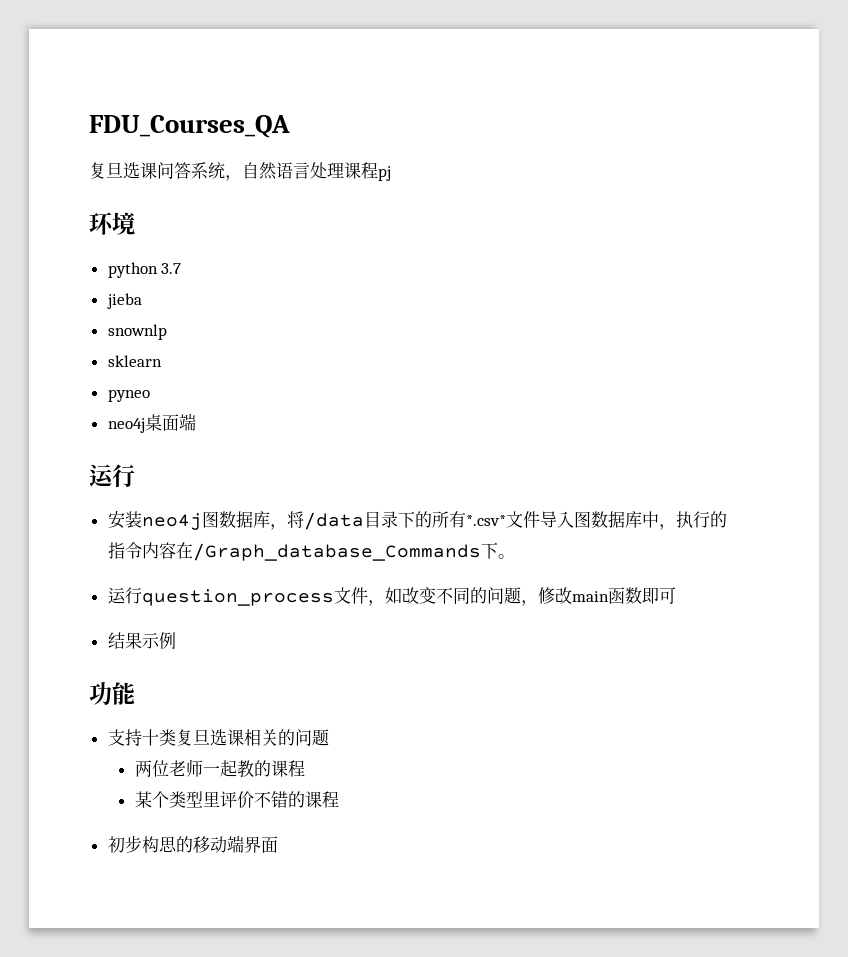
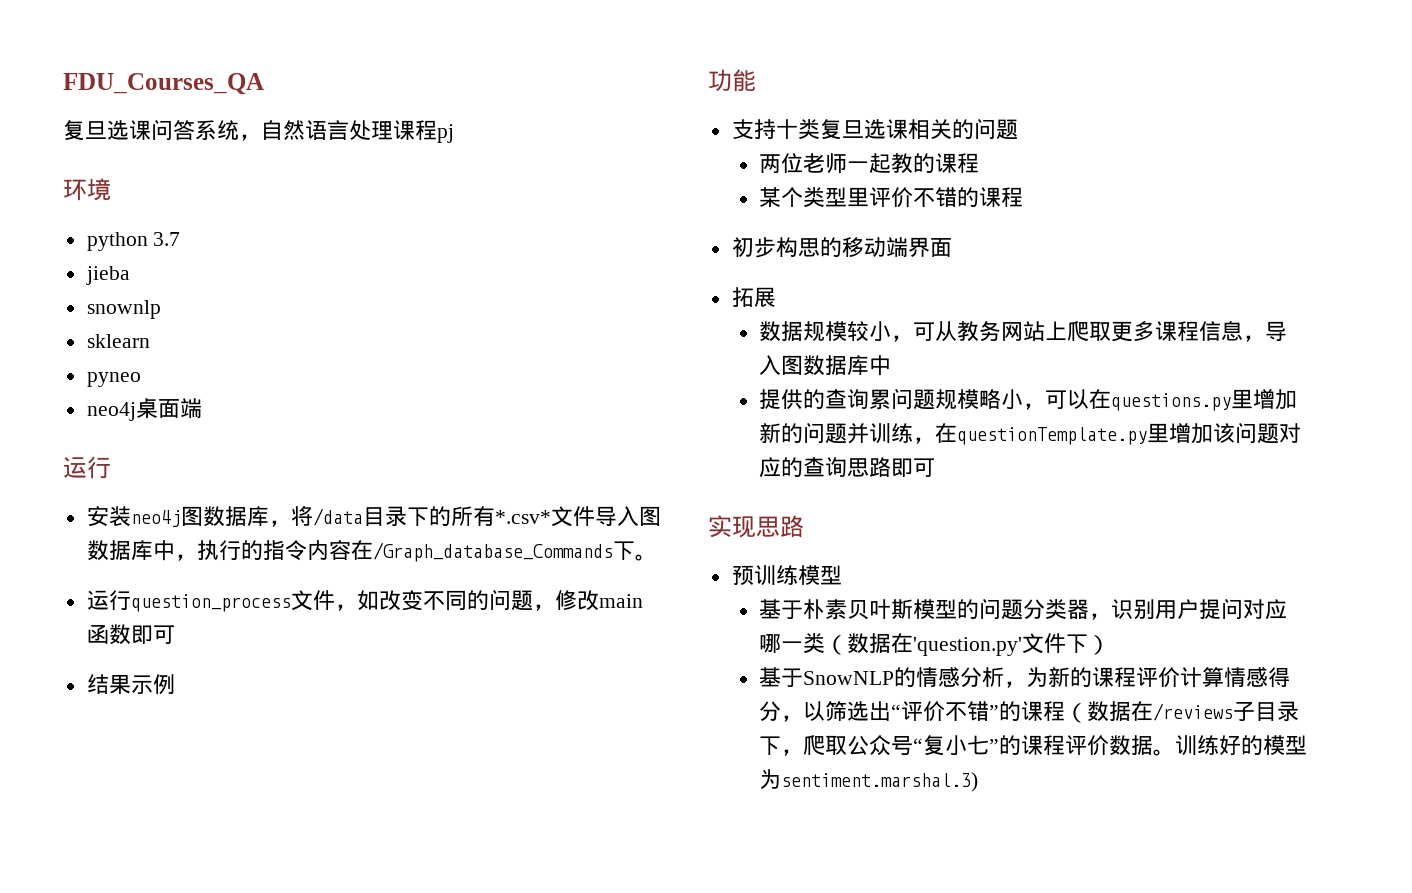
(278, 844) none -> [731,287,776,308] [759,320,1288,342] [759,355,892,376] [759,388,1298,411] [759,422,1302,445] [759,457,936,478] [708,515,804,538] [731,565,842,586] [759,598,1288,620] [759,633,1111,656] [759,667,1291,688] [759,701,1300,723] [759,735,1308,756] [759,769,979,792] // 拓展 // 数据规模较小，可从教务网站上爬取更多课程信息，导入图数据库中 // 提供的查询累问题规模略小，可以在questions.py里增加新的问题并训练，在questionTemplate.py里增加该问题对应的查询思路即可 // 实现思路 // 预训练模型 // 基于朴素贝叶斯模型的问题分类器，识别用户提问对应哪一类（数据在'question.py'文件下） // 基于SnowNLP的情感分析，为新的课程评价计算情感得分，以筛选出“评价不错”的课程（数据在/reviews子目录下，爬取公众号“复小七”的课程评价数据。训练好的模型为sentiment.marshal.3)

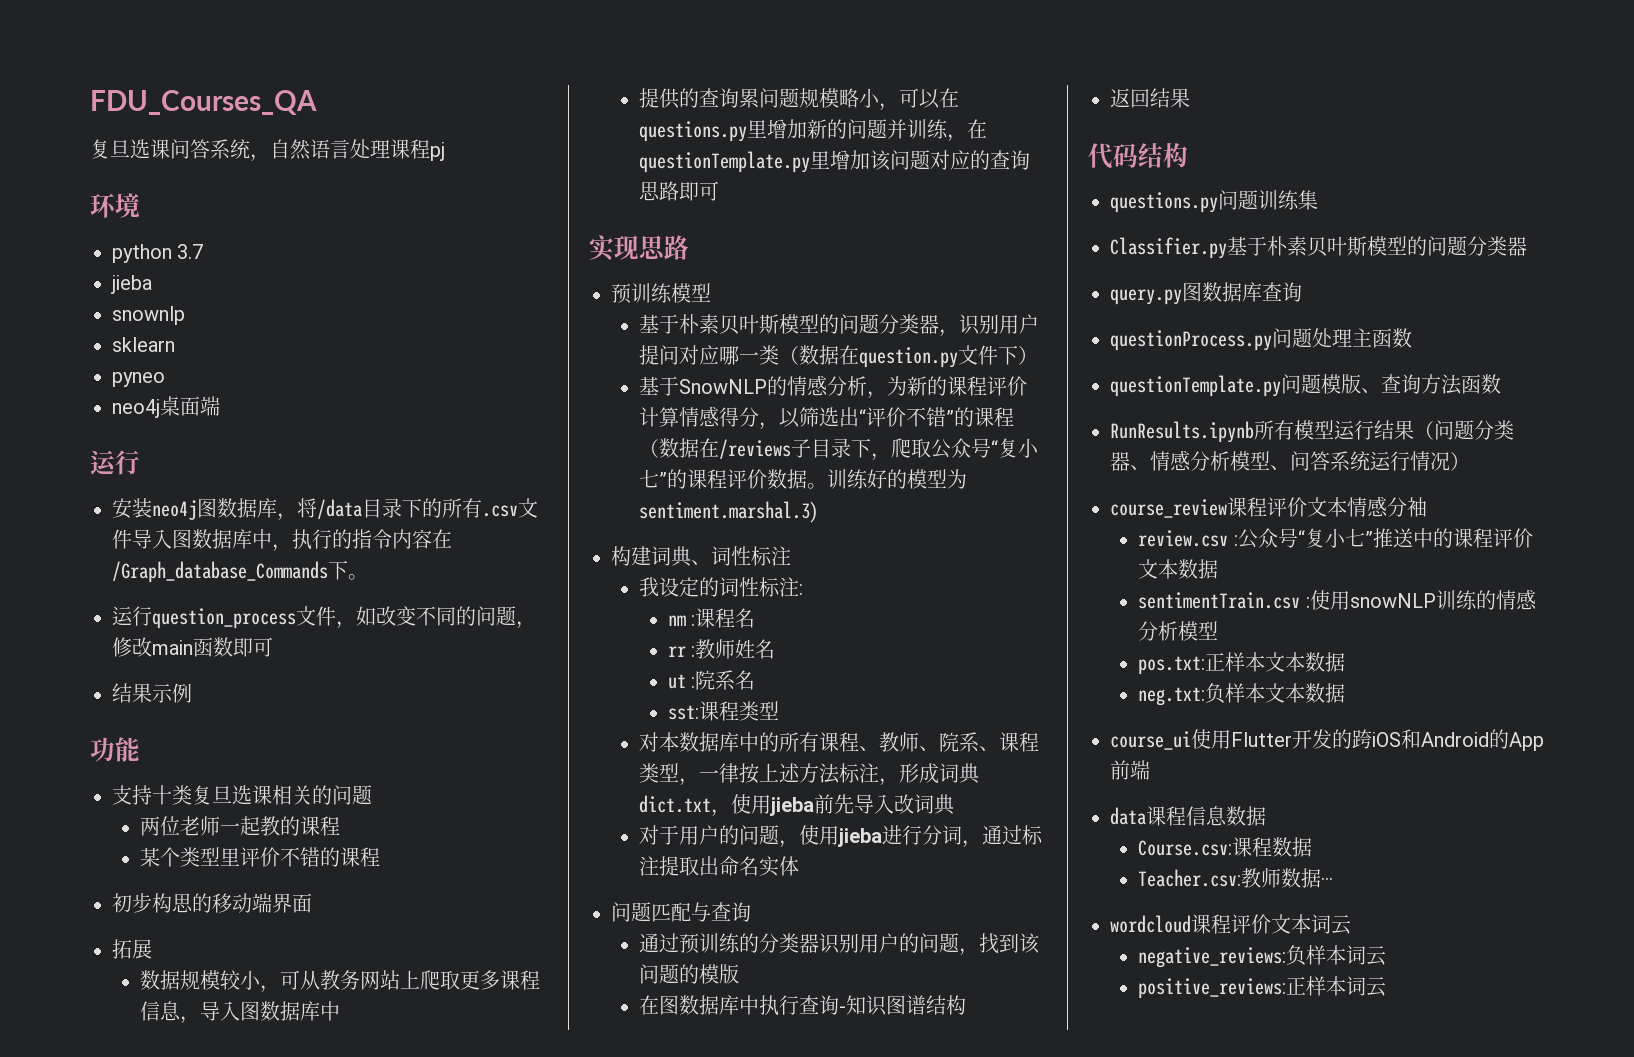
[494,510,551,524] *.csv* -> [482,505,518,517] .csv
[913,637,1023,656] 'question.py' -> [859,347,959,368] question.py
(979, 782) none -> [611,546,791,567] [639,577,804,597] [667,608,756,628] [667,639,776,659] [667,670,756,690] [667,701,779,721] [639,732,1040,752] [639,763,981,786] [639,794,956,817] [639,825,1044,848] [639,856,800,877] [611,902,751,922] [639,933,1041,956] [639,964,740,984] [639,995,967,1016] [1110,88,1190,108] [1088,142,1188,169] [1110,190,1318,213] [1110,236,1527,259] [1110,282,1302,305] [1110,328,1412,351] [1110,374,1501,397] [1110,420,1514,443] [1110,450,1470,471] [1110,496,1427,518] [1138,528,1533,549] [1138,559,1219,579] [1138,589,1537,610] [1138,621,1219,641] [1138,652,1346,675] [1138,683,1346,706] [1110,729,1544,751] [1110,760,1150,780] [1110,806,1266,826] [1138,837,1313,857] [1138,868,1334,888] [1110,914,1351,935] [1138,945,1387,968] [1138,976,1387,999] // 构建词典、词性标注 // 我设定的词性标注: // nm :课程名 // rr :教师姓名 // ut :院系名 // sst:课程类型 // 对本数据库中的所有课程、教师、院系、课程类型，一律按上述方法标注，形成词典dict.txt，使用jieba前先导入改词典 // 对于用户的问题，使用jieba进行分词，通过标注提取出命名实体 // 问题匹配与查询 // 通过预训练的分类器识别用户的问题，找到该问题的模版 // 在图数据库中执行查询-知识图谱结构 // 返回结果 // 代码结构 // questions.py问题训练集 // Classifier.py基于朴素贝叶斯模型的问题分类器 // query.py图数据库查询 // questionProcess.py问题处理主函数 // questionTemplate.py问题模版、查询方法函数 // RunResults.ipynb所有模型运行结果（问题分类器、情感分析模型、问答系统运行情况） // course_review课程评价文本情感分袖 // review.csv :公众号“复小七”推送中的课程评价文本数据 // sentimentTrain.csv :使用snowNLP训练的情感分析模型 // pos.txt:正样本文本数据 // neg.txt:负样本文本数据 // course_ui使用Flutter开发的跨iOS和Android的App前端 // data课程信息数据 // Course.csv:课程数据 // Teacher.csv:教师数据··· // wordcloud课程评价文本词云 // negative_reviews:负样本词云 // positive_reviews:正样本词云

